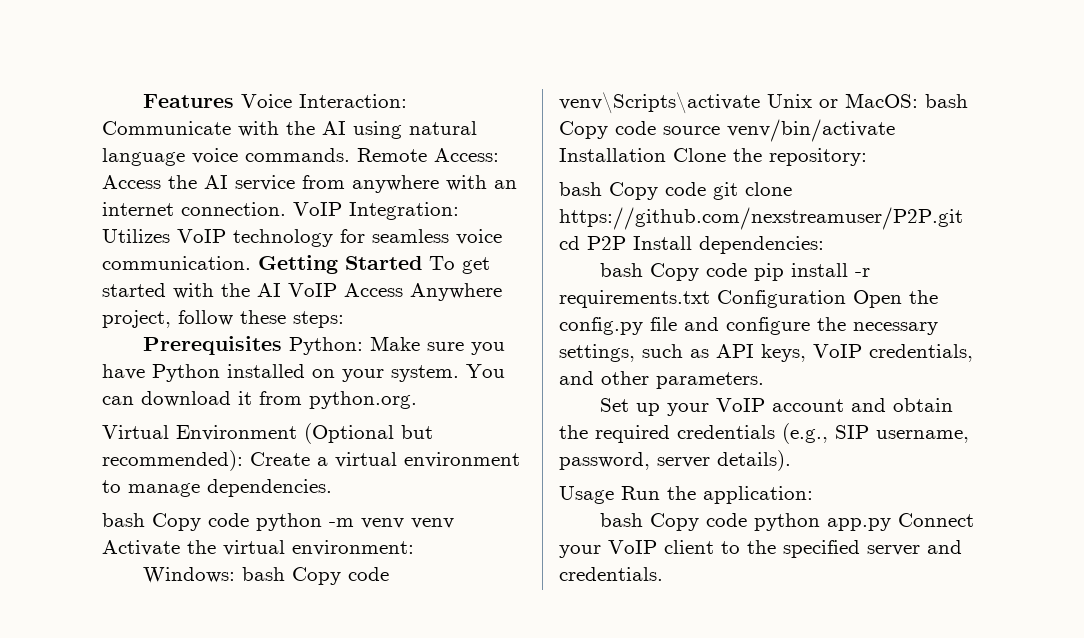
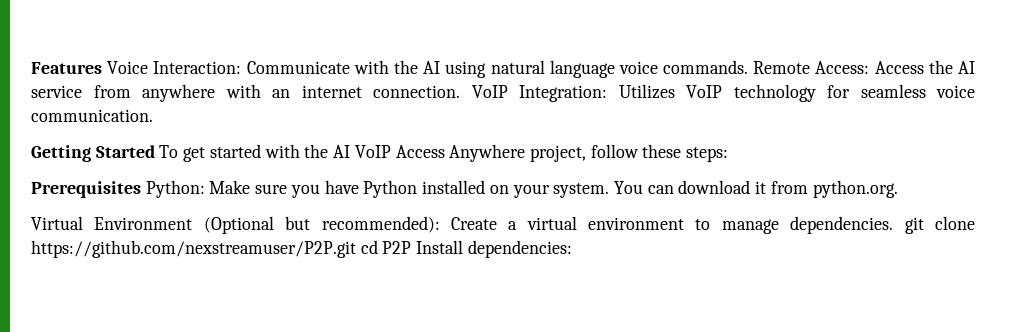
(251, 263) none -> (153, 115) //
[102,513,454,531] [102,540,414,556] [142,567,389,585] [559,92,968,114] [559,119,895,142] [559,148,867,166] [559,182,706,200] // bash Copy code python -m venv venv Activate the virtual environment: // Windows: bash Copy code venv\Scripts\activate Unix or MacOS: bash Copy code source venv/bin/activate Installation Clone the repository: // bash Copy code -> (894, 225) none
[599,263,870,281] [559,290,938,308] [559,317,938,335] [559,344,973,362] [559,371,764,389] [599,398,953,416] [559,423,969,444] [559,450,791,471] [559,486,813,504] [599,513,974,531] [559,540,962,558] [559,567,663,581] // bash Copy code pip install -r requirements.txt Configuration Open the config.py file and configure the necessary settings, such as API keys, VoIP credentials, and other parameters. // Set up your VoIP account and obtain the required credentials (e.g., SIP username, password, server details). // Usage Run the application: // bash Copy code python app.py Connect your VoIP client to the specified server and credentials. -> (572, 249) none

